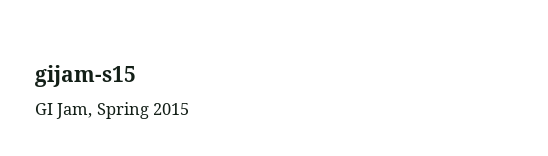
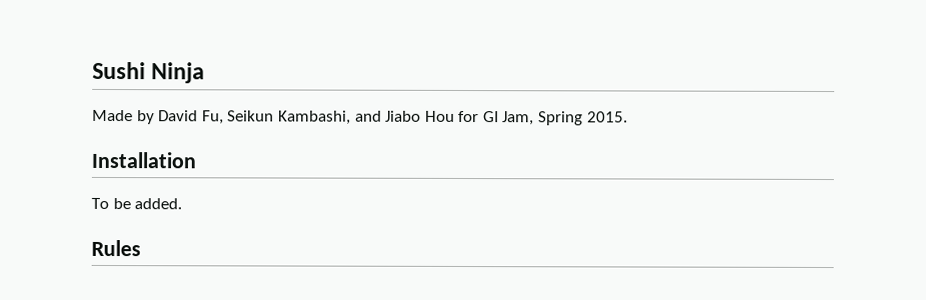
[35,65,136,87] [35,102,190,119] gijam-s15 // GI Jam, Spring 2015 -> [92,61,206,84] [92,109,628,126] [91,151,196,169] [91,197,183,210] [91,239,141,257] Sushi Ninja // Made by David Fu, Seikun Kambashi, and Jiabo Hou for GI Jam, Spring 2015. // Installation // To be added. // Rules

